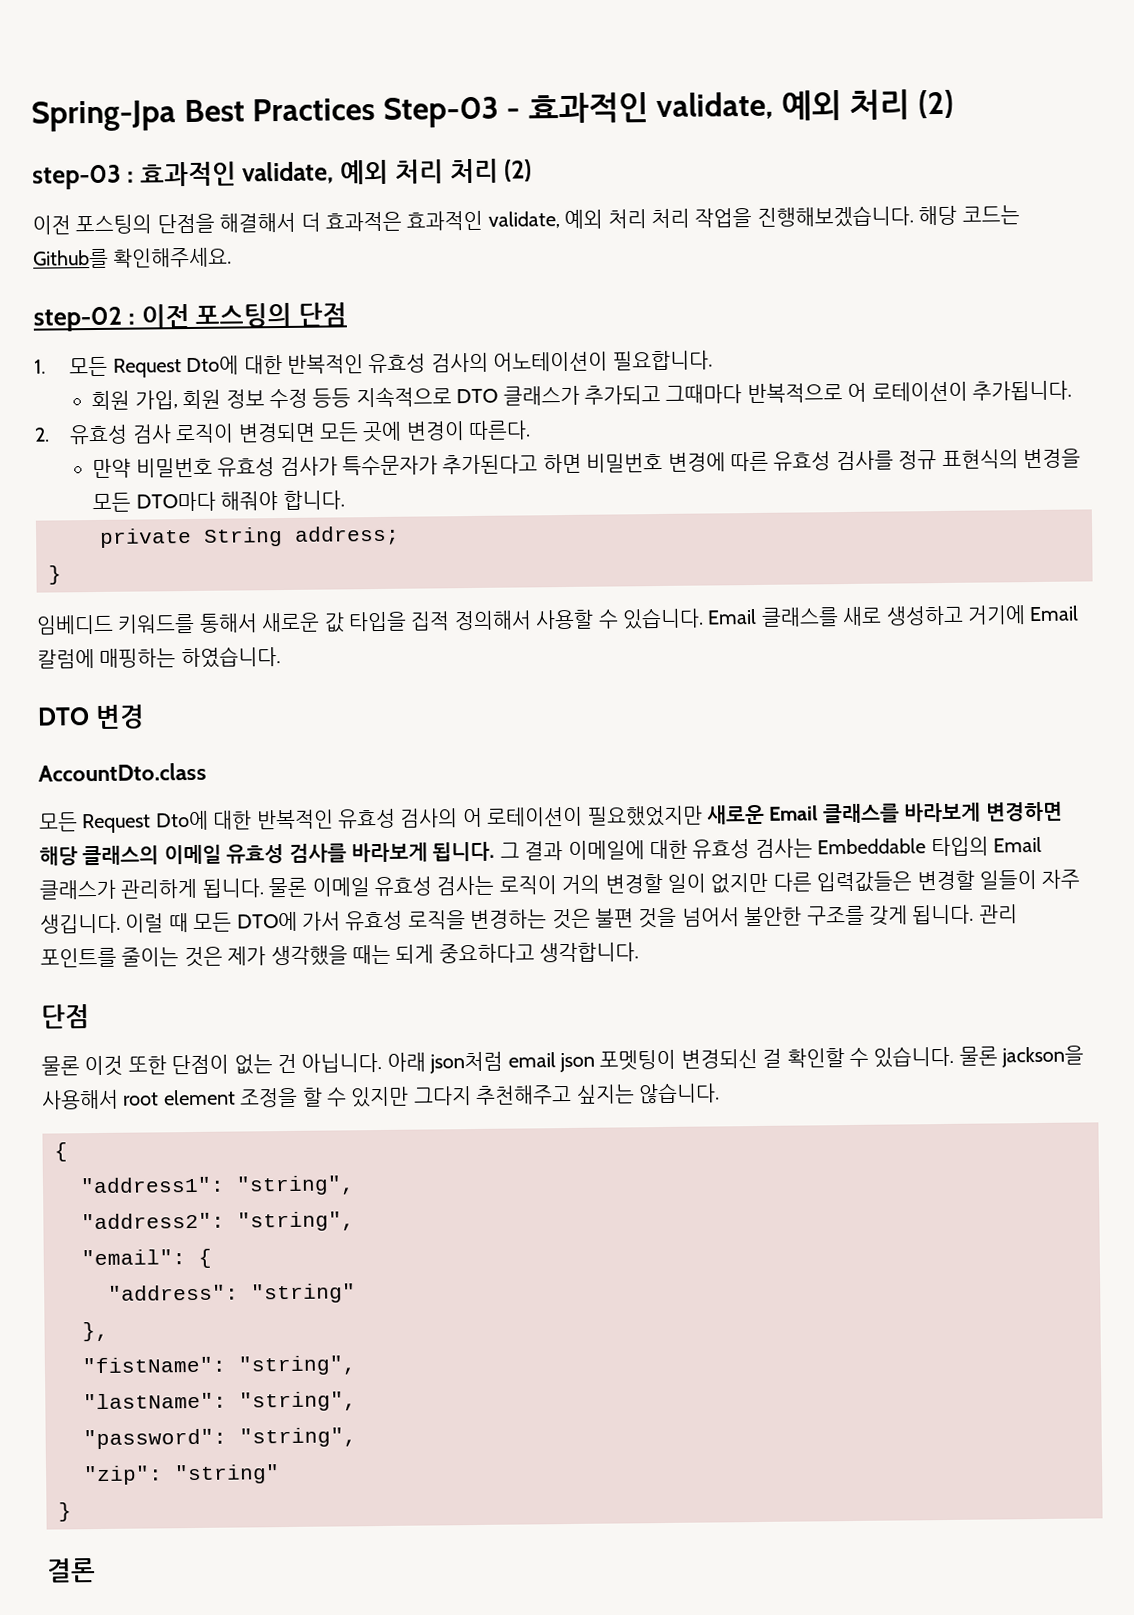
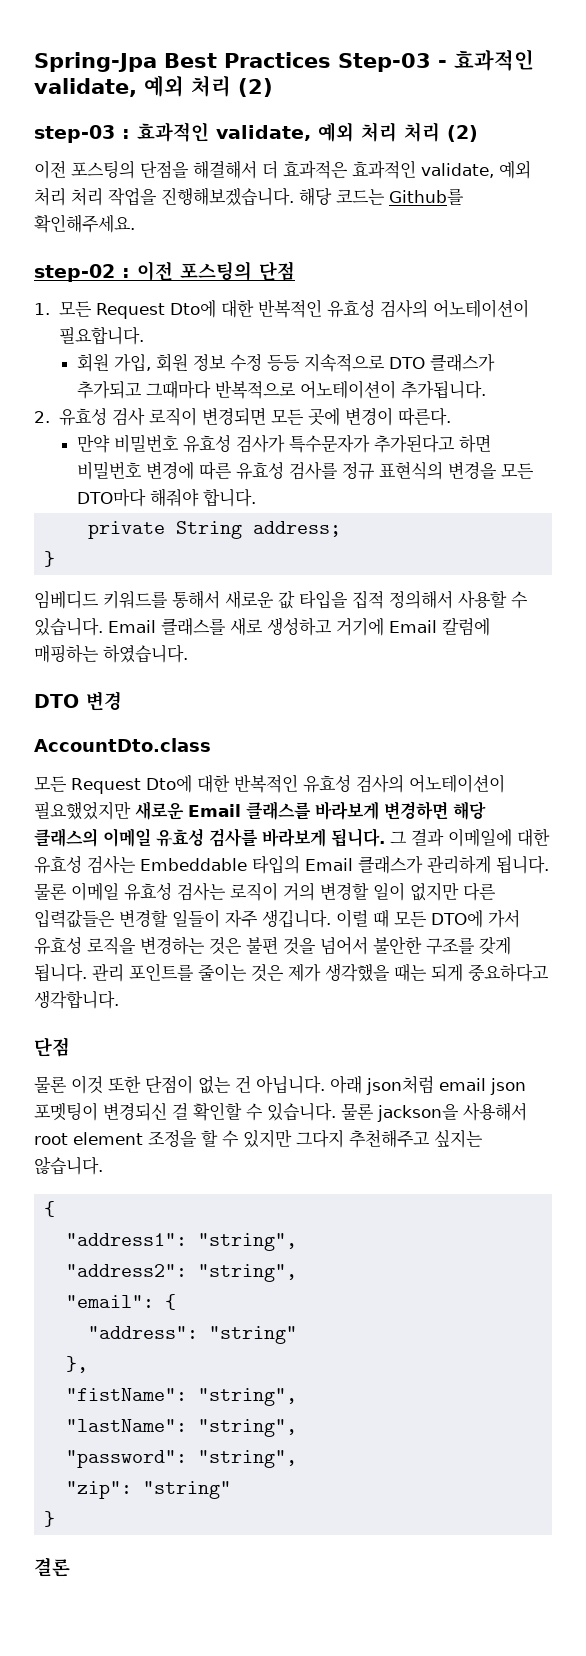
[847,381,968,402] 어 로테이션이 -> [300,380,397,399] 어노테이션이
[462,806,584,828] 어 로테이션이 -> [408,774,505,793] 어노테이션이

